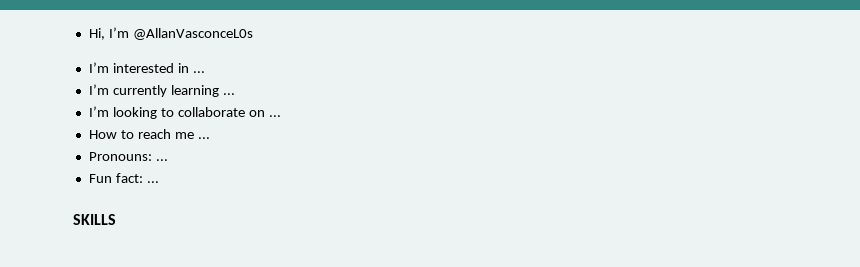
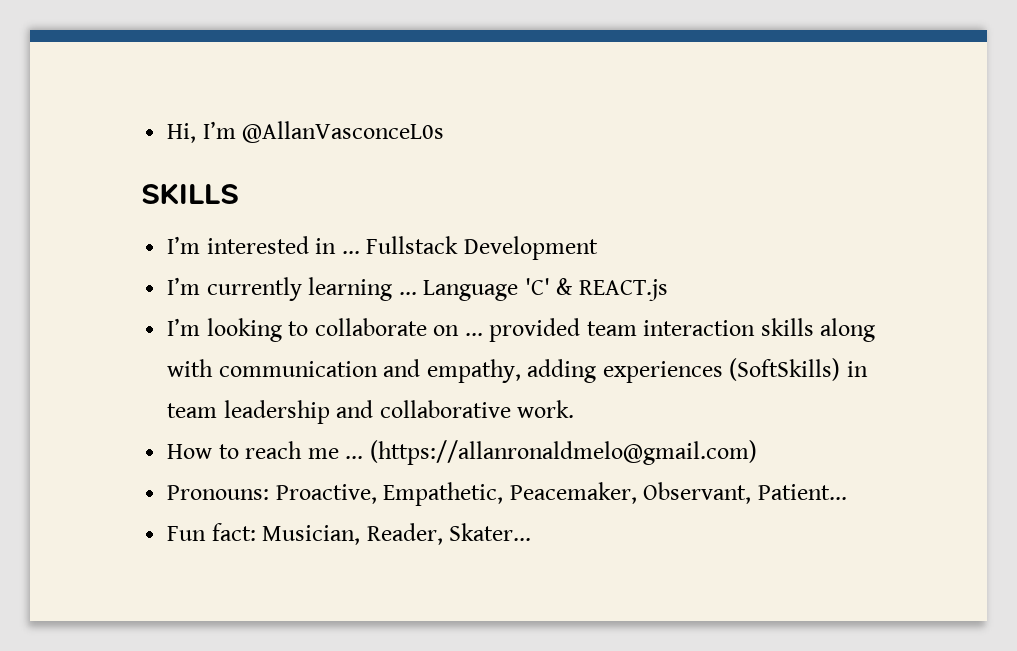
(253, 34) none -> [141,183,239,205] // SKILLS
(205, 72) none -> [366,236,598,260] Fullstack Development
(235, 94) none -> [423,278,668,301] Language 'C' & REACT.js
(281, 116) none -> [489,318,876,342] [167,358,868,383] [167,400,575,424] provided team interaction skills along with communication and empathy, adding experiences (SoftSkills) in team leadership and collaborative work.
(210, 138) none -> [369,440,757,465] (https://allanronaldmelo@gmail.com)
[155,159,168,161] ... -> [275,482,847,506] Proactive, Empathetic, Peacemaker, Observant, Patient...
[146,181,159,183] [73,214,116,225] ... // SKILLS -> [262,523,532,545] Musician, Reader, Skater...

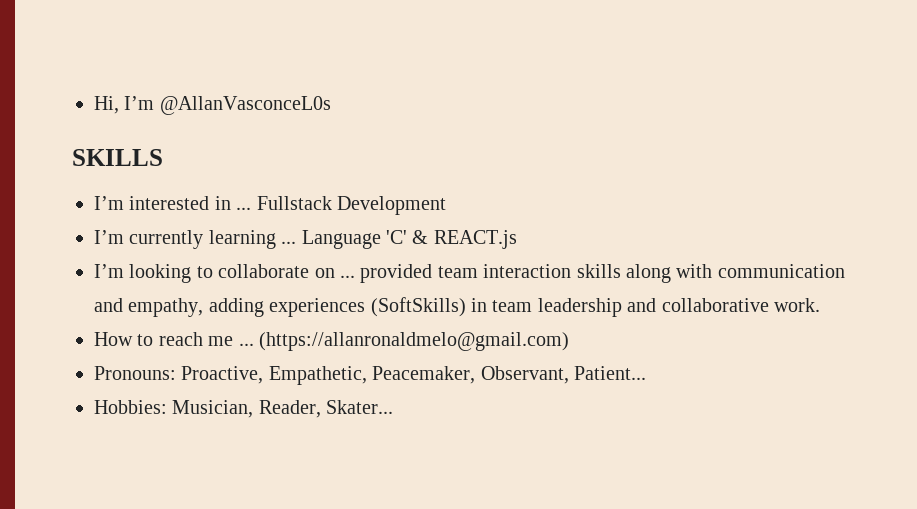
[167,523,256,541] Fun fact: -> [94,400,167,414] Hobbies:

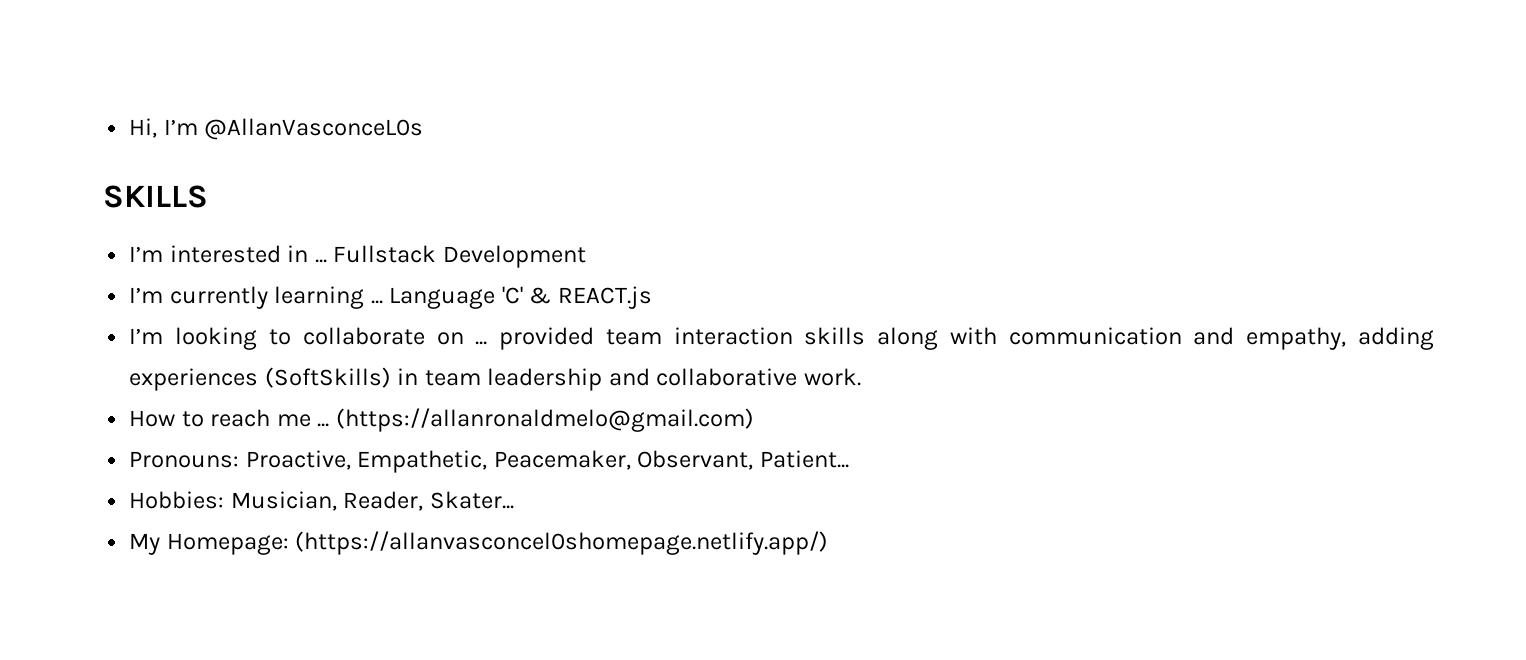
(394, 407) none -> [129,531,829,555] // My Homepage: (https://allanvasconcel0shomepage.netlify.app/)

